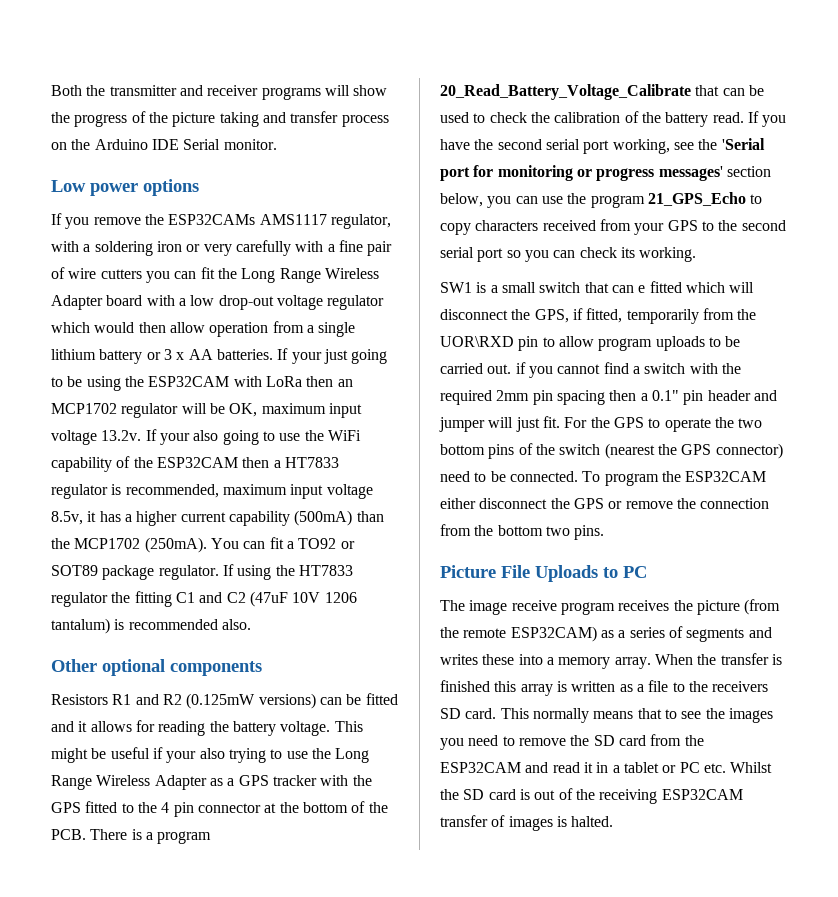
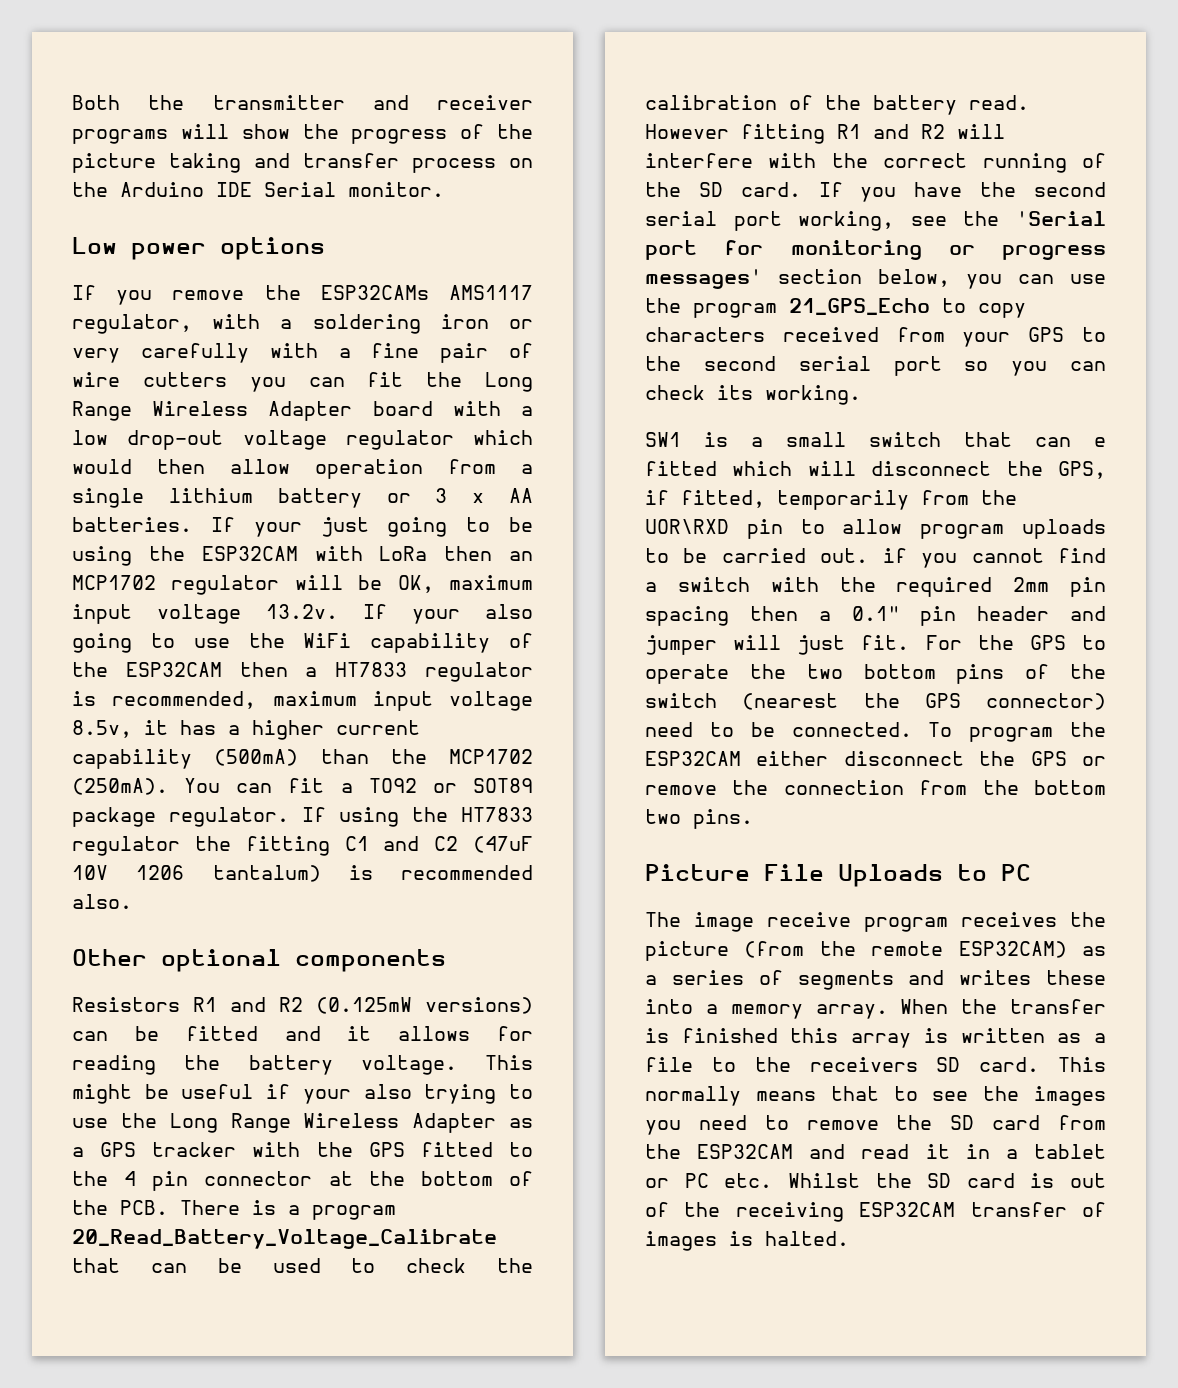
(744, 117) none -> [645,124,1005,144] [645,153,1106,173] [645,182,801,197] However fitting R1 and R2 will interfere with the correct running of the SD card.

